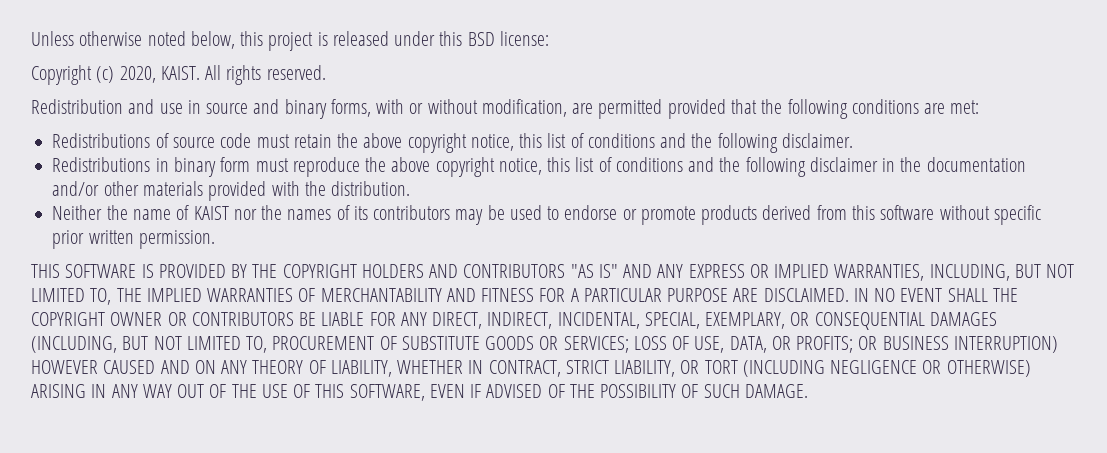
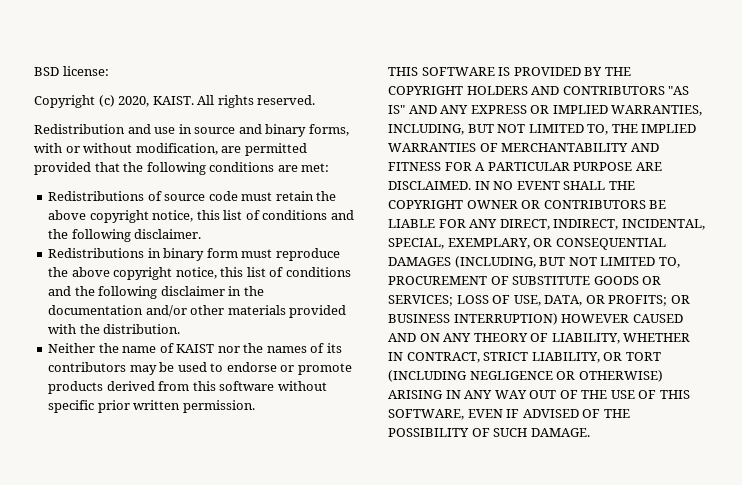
[31,31,463,51] Unless otherwise noted below, this project is released under this -> (34, 71) none

